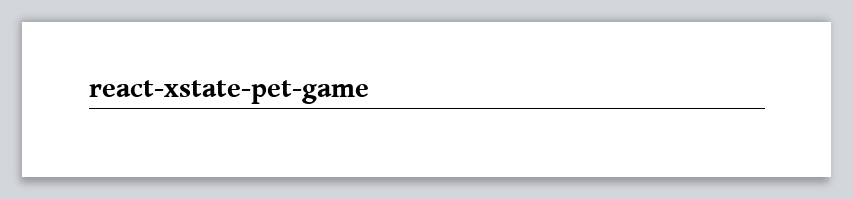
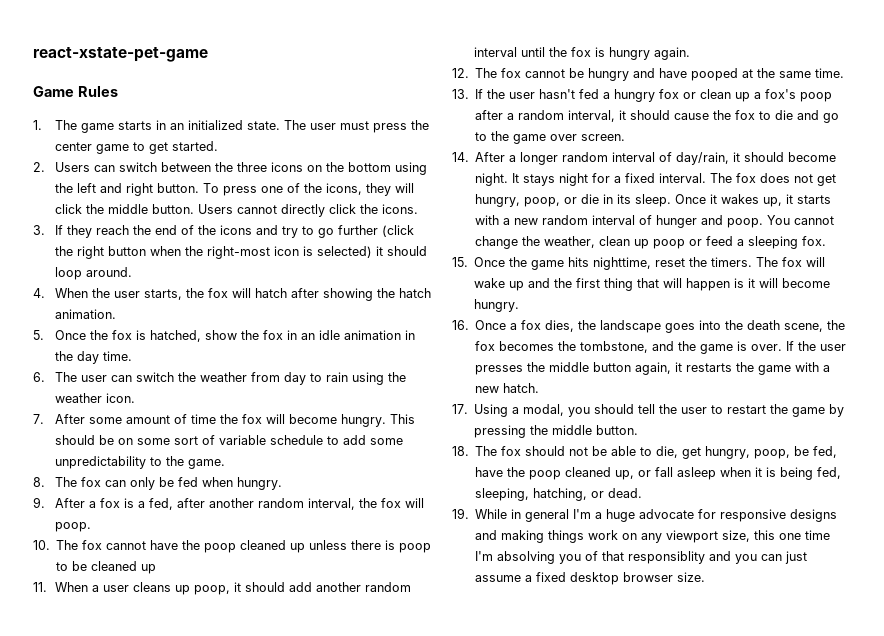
(369, 92) none -> [33,86,118,97] [33,120,430,133] [55,141,219,154] [33,162,428,175] [55,183,415,196] [55,204,419,217] [33,225,415,238] [55,246,428,259] [55,267,133,280] [33,288,432,301] [55,309,117,319] [33,330,416,342] [55,351,133,364] [33,372,407,385] [55,393,136,403] [33,414,416,427] [55,435,404,445] [55,456,226,469] [33,477,283,490] [33,497,425,510] [55,522,92,532] [33,540,432,553] [56,561,157,574] [33,582,412,595] [474,47,691,60] [452,68,845,81] [452,89,833,102] [475,110,840,123] [475,131,626,144] [452,152,837,165] [475,173,837,186] [475,194,832,207] [475,215,835,228] [475,236,827,249] [452,257,826,270] [474,278,831,291] [474,299,520,312] [452,320,846,333] [475,341,847,354] [475,362,831,375] [475,383,540,393] [452,404,845,417] [474,425,639,438] [452,446,838,459] [475,467,842,480] [475,488,643,501] [452,508,838,522] [475,530,831,543] [475,551,808,564] [475,572,706,585] // Game Rules // 1. The game starts in an initialized state. The user must press the center game to get started. // 2. Users can switch between the three icons on the bottom using the left and right button. To press one of the icons, they will click the middle button. Users cannot directly click the icons. // 3. If they reach the end of the icons and try to go further (click the right button when the right-most icon is selected) it should loop around. // 4. When the user starts, the fox will hatch after showing the hatch animation. // 5. Once the fox is hatched, show the fox in an idle animation in the day time. // 6. The user can switch the weather from day to rain using the weather icon. // 7. After some amount of time the fox will become hungry. This should be on some sort of variable schedule to add some unpredictability to the game. // 8. The fox can only be fed when hungry. // 9. After a fox is a fed, after another random interval, the fox will poop. // 10. The fox cannot have the poop cleaned up unless there is poop to be cleaned up // 11. When a user cleans up poop, it should add another random interval until the fox is hungry again. // 12. The fox cannot be hungry and have pooped at the same time. // 13. If the user hasn't fed a hungry fox or clean up a fox's poop after a random interval, it should cause the fox to die and go to the game over screen. // 14. After a longer random interval of day/rain, it should become night. It stays night for a fixed interval. The fox does not get hungry, poop, or die in its sleep. Once it wakes up, it starts with a new random interval of hunger and poop. You cannot change the weather, clean up poop or feed a sleeping fox. // 15. Once the game hits nighttime, reset the timers. The fox will wake up and the first thing that will happen is it will become hungry. // 16. Once a fox dies, the landscape goes into the death scene, the fox becomes the tombstone, and the game is over. If the user presses the middle button again, it restarts the game with a new hatch. // 17. Using a modal, you should tell the user to restart the game by pressing the middle button. // 18. The fox should not be able to die, get hungry, poop, be fed, have the poop cleaned up, or fall asleep when it is being fed, sleeping, hatching, or dead. // 19. While in general I'm a huge advocate for responsive designs and making things work on any viewport size, this one time I'm absolving you of that responsiblity and you can just assume a fixed desktop browser size.

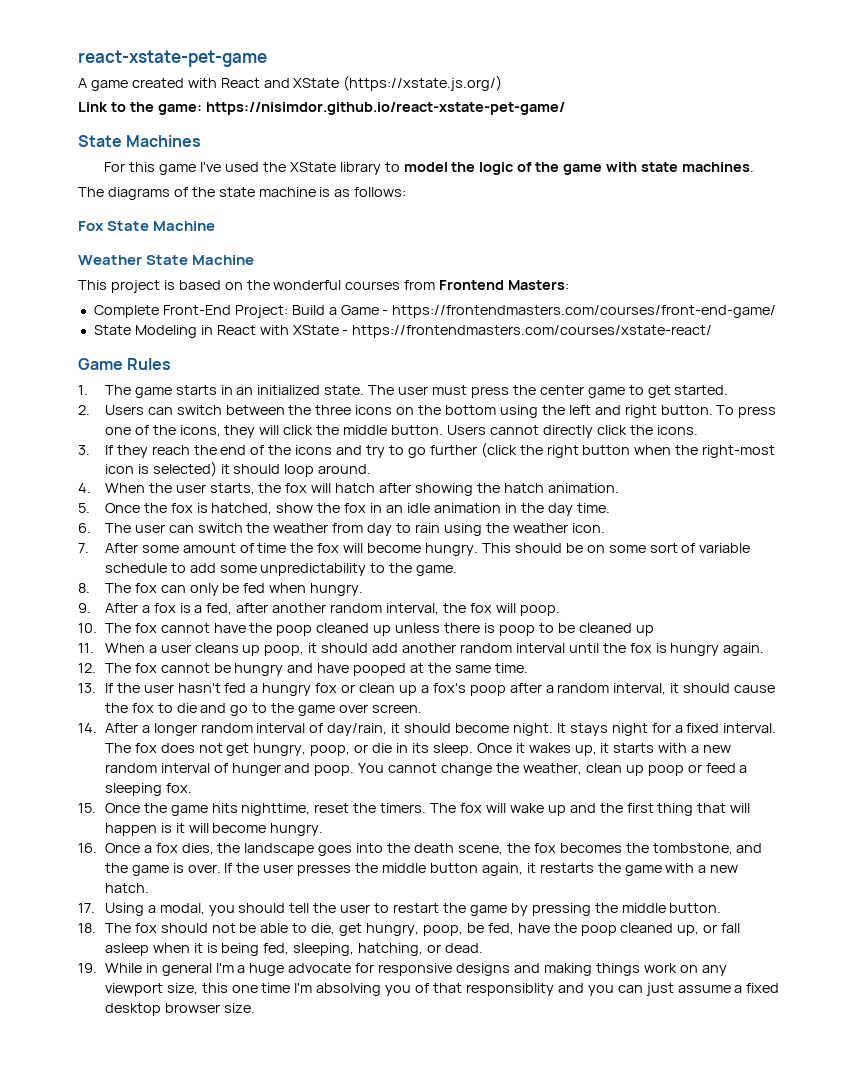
(208, 54) none -> [78,75,503,91] [78,102,565,115] [78,135,202,147] [104,162,754,175] [78,187,407,200] [78,221,216,231] [78,255,255,265] [78,280,570,293] [93,305,777,318] [93,325,713,338] // A game created with React and XState (https://xstate.js.org/) // Link to the game: https://nisimdor.github.io/react-xstate-pet-game/ // State Machines // For this game I've used the XState library to model the logic of the game with state machines. // The diagrams of the state machine is as follows: // Fox State Machine // Weather State Machine // This project is based on the wonderful courses from Frontend Masters: // Complete Front-End Project: Build a Game - https://frontendmasters.com/courses/front-end-game/ // State Modeling in React with XState - https://frontendmasters.com/courses/xstate-react/

